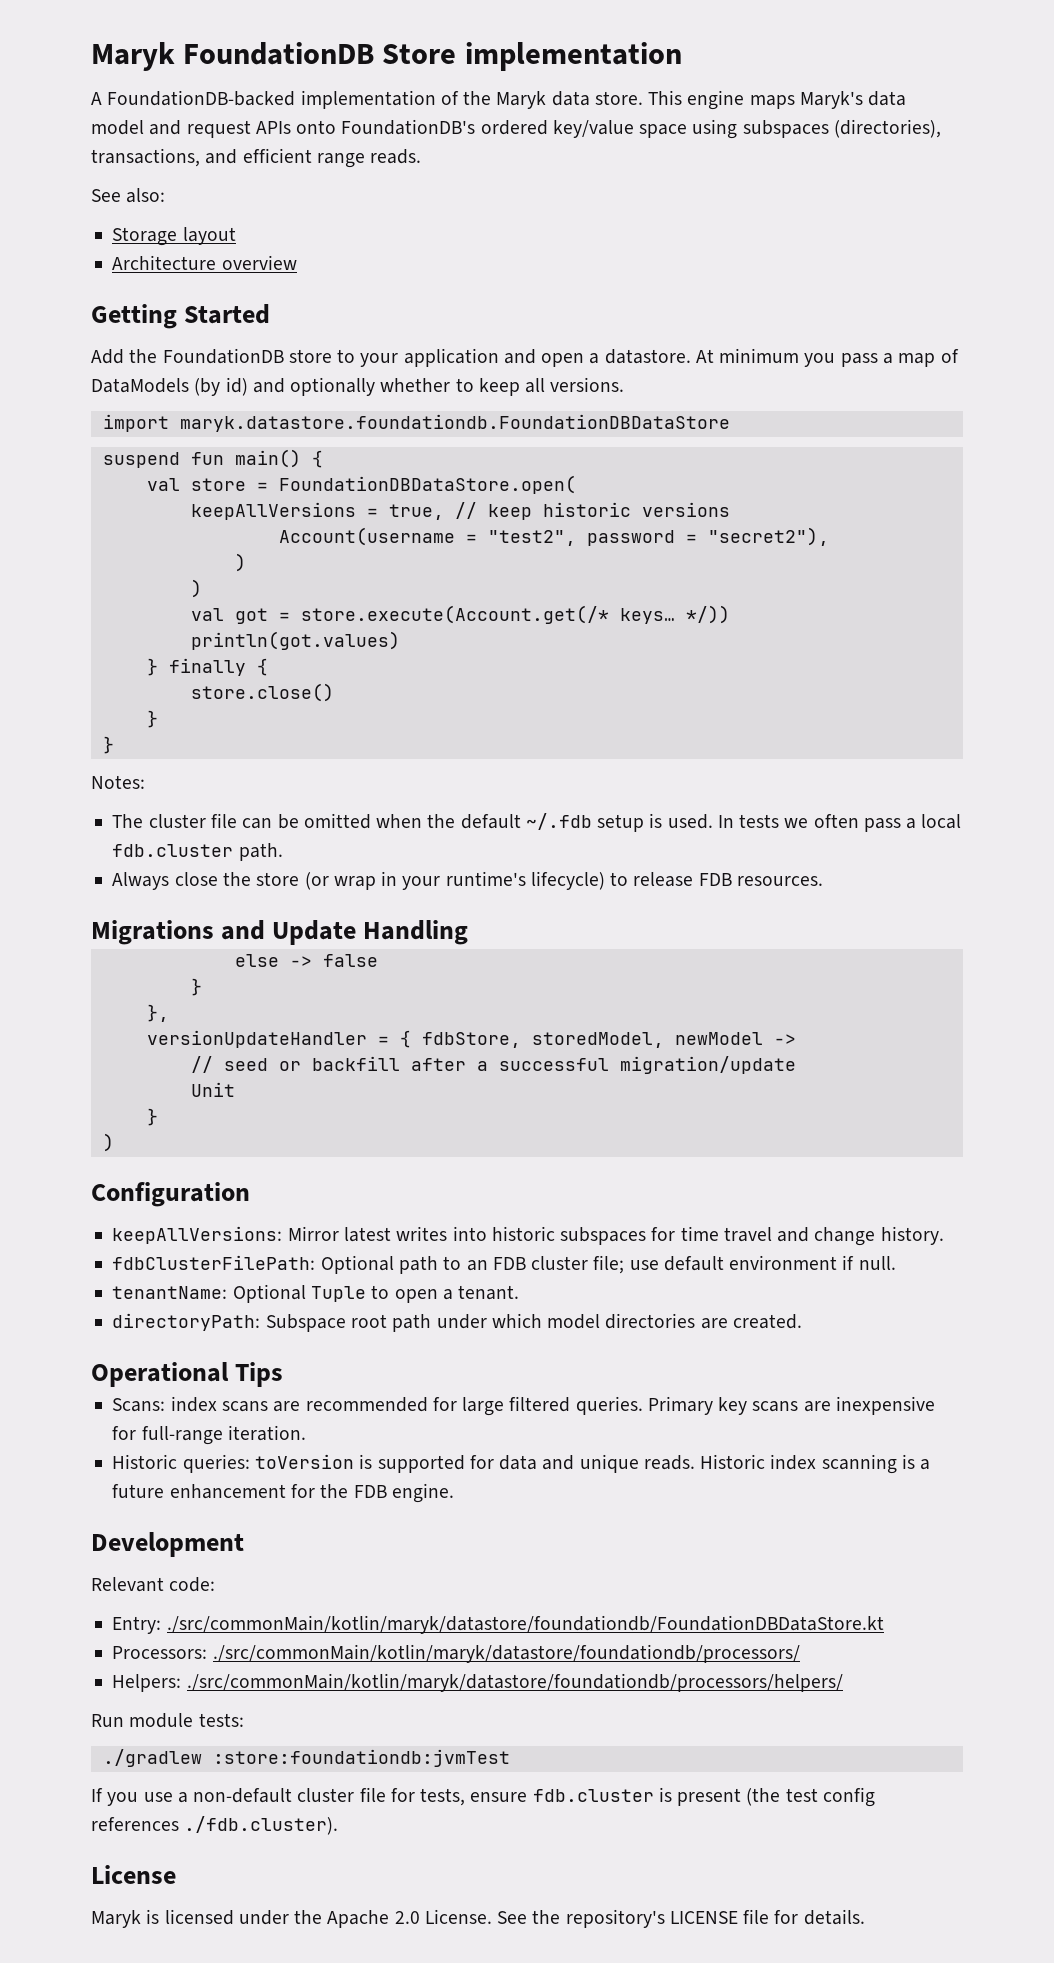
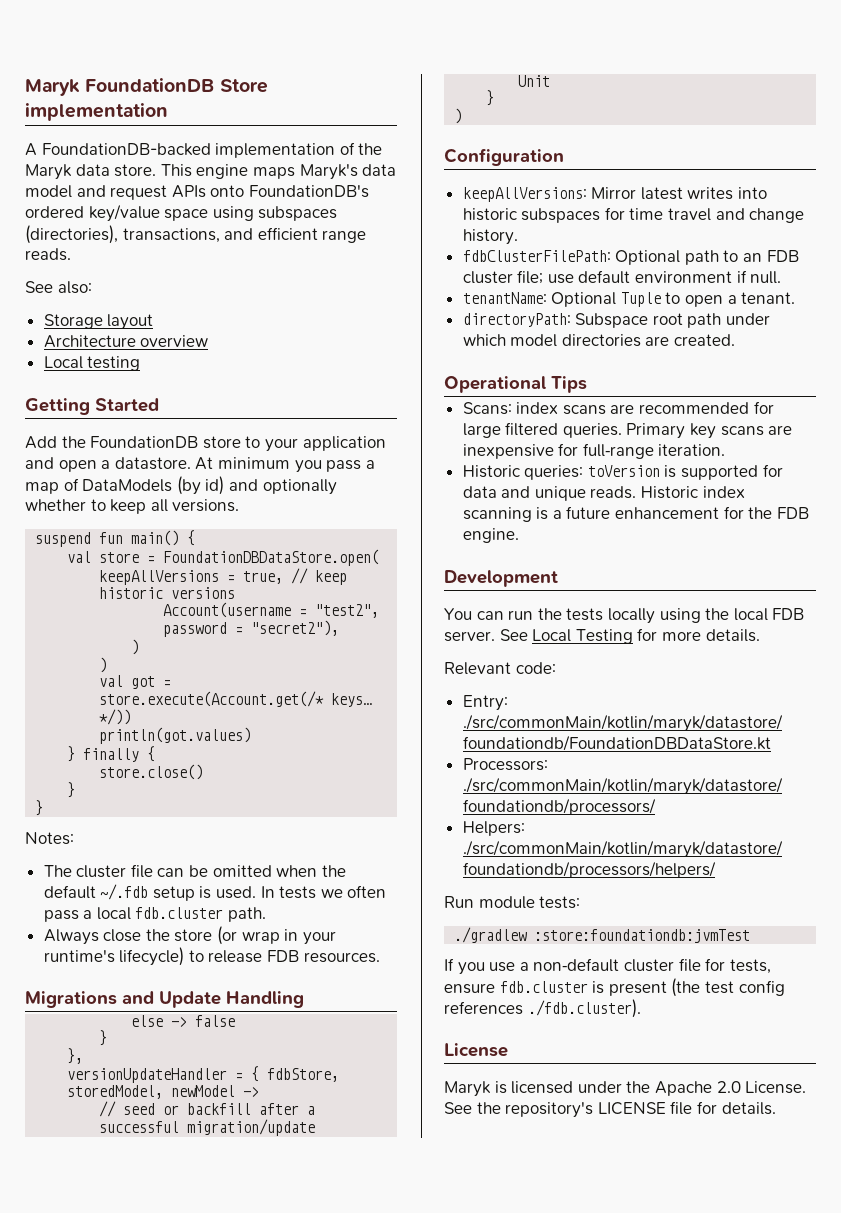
(297, 262) none -> [43,356,141,371] // Local testing
[102,414,730,432] // import maryk.datastore.foundationdb.FoundationDBDataStore -> (240, 505) none
(244, 1544) none -> [444,608,805,624] [444,628,760,644] // You can run the tests locally using the local FDB server. See Local Testing for more details.

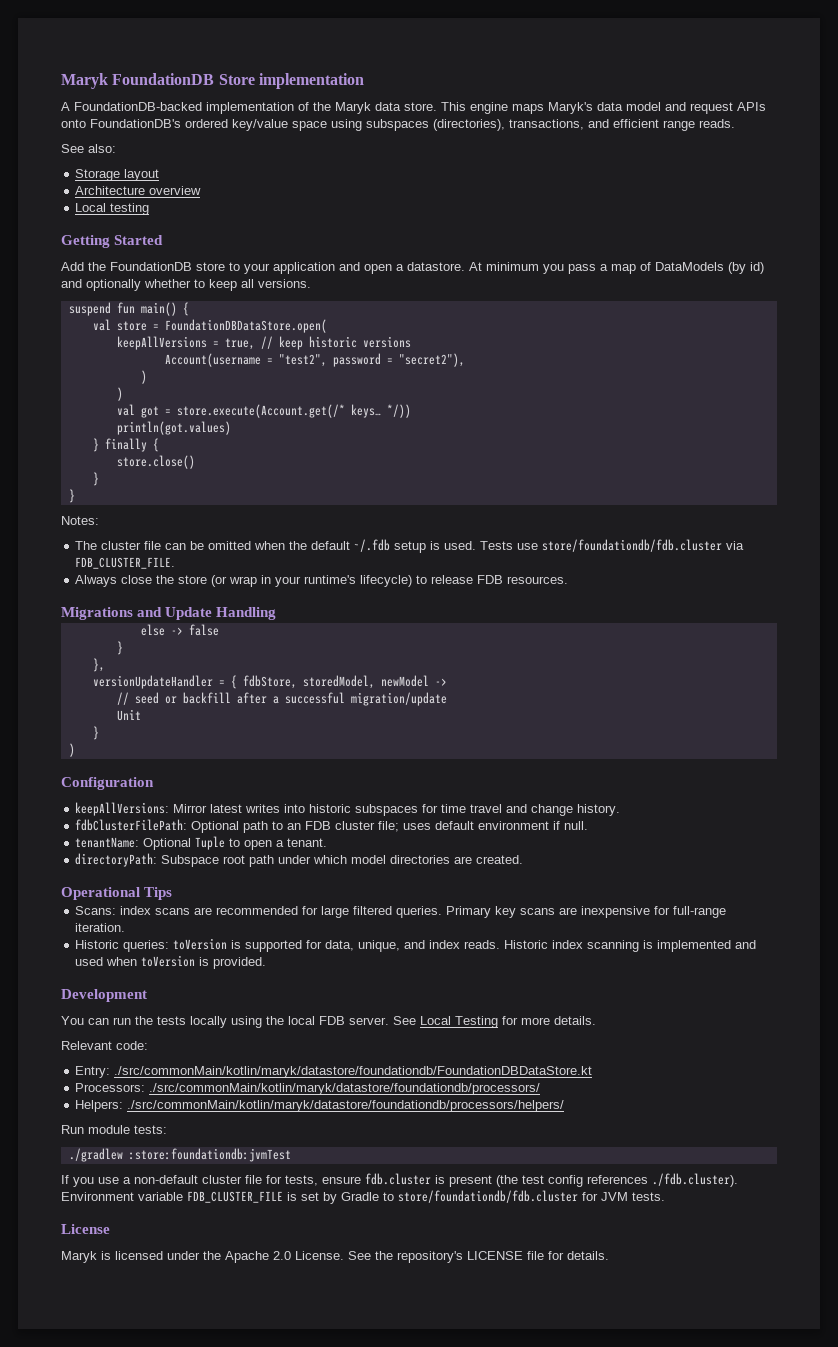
[260,885,387,899] [43,907,267,922] In tests we often pass a local fdb.cluster path. -> [480,539,745,552] [75,557,176,569] Tests use store/foundationdb/fdb.cluster via FDB_CLUSTER_FILE.
[547,274,574,284] use -> [403,823,432,830] uses
[462,486,586,501] data and unique -> [325,940,461,952] data, unique, and index
[552,506,809,519] [462,528,519,543] a future enhancement for the FDB engine. -> [657,940,757,952] [75,955,267,969] implemented and used when toVersion is provided.
(641, 1008) none -> [61,1190,665,1204] Environment variable FDB_CLUSTER_FILE is set by Gradle to store/foundationdb/fdb.cluster for JVM tests.

